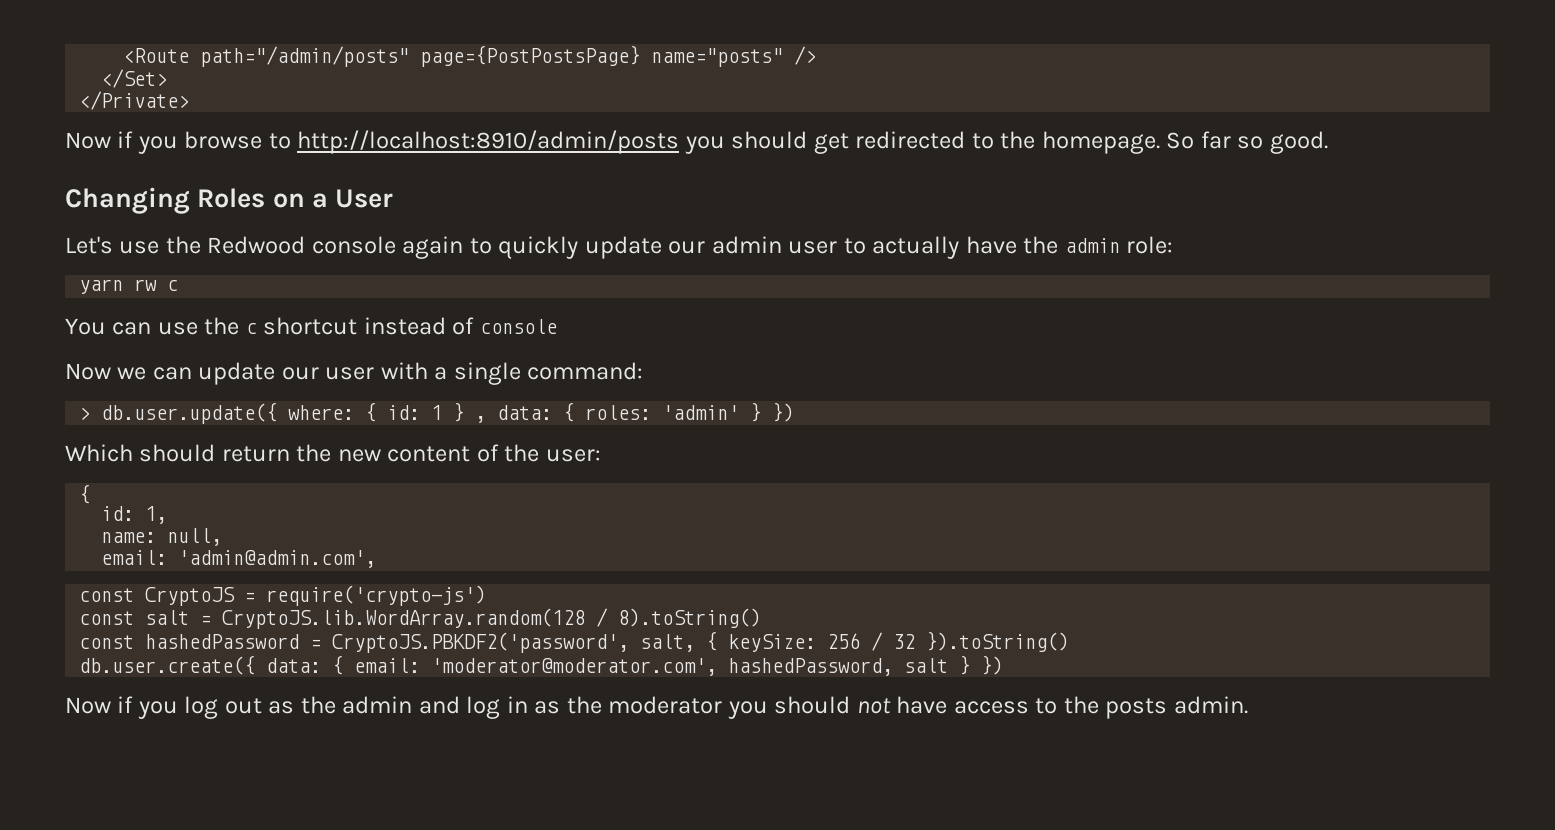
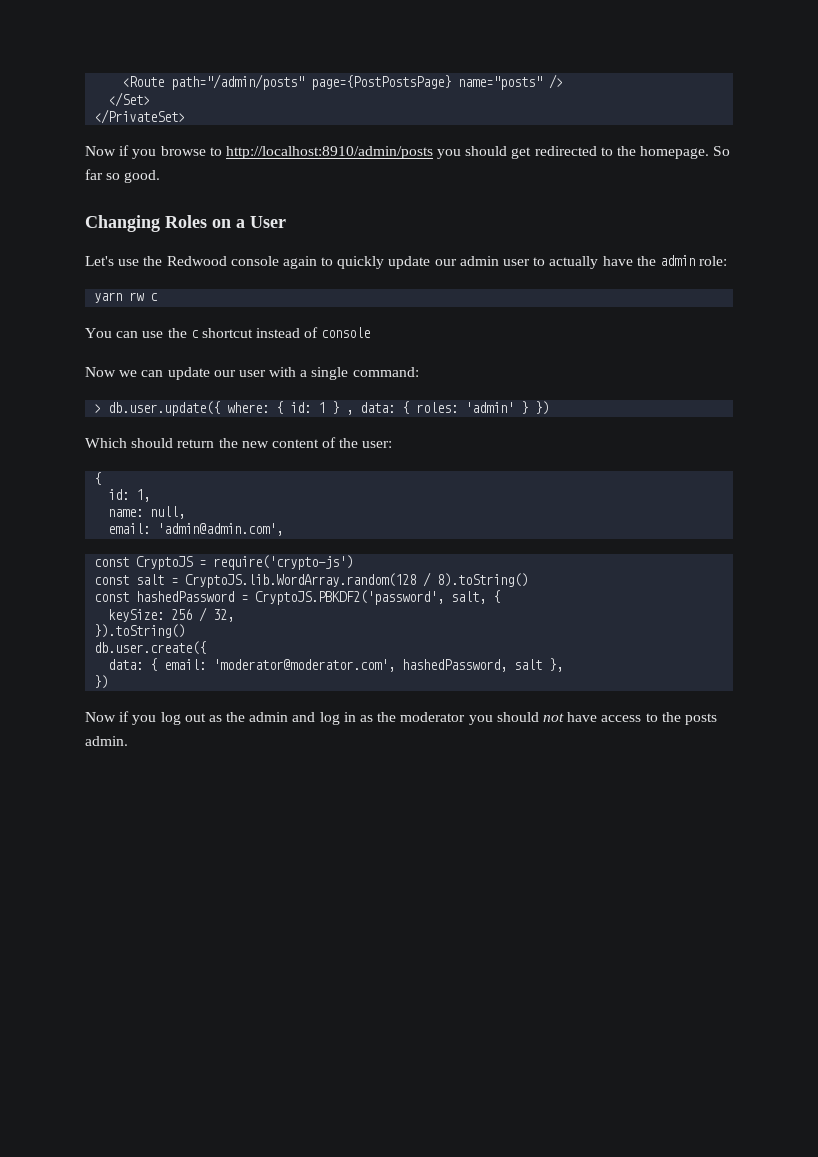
[79,91,190,110] </Private> -> [94,109,186,124] </PrivateSet>
(718, 641) none -> (501, 596) //
[893,634,916,649] 32 -> [213,609,235,622] 32, //
(256, 665) none -> (207, 648) //
[959,655,971,675] } -> [549,658,564,672] }, //

